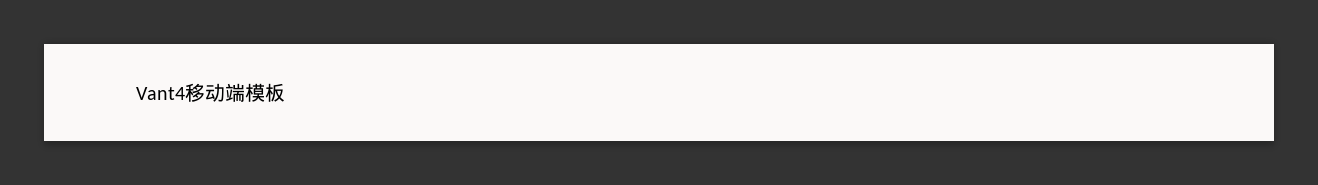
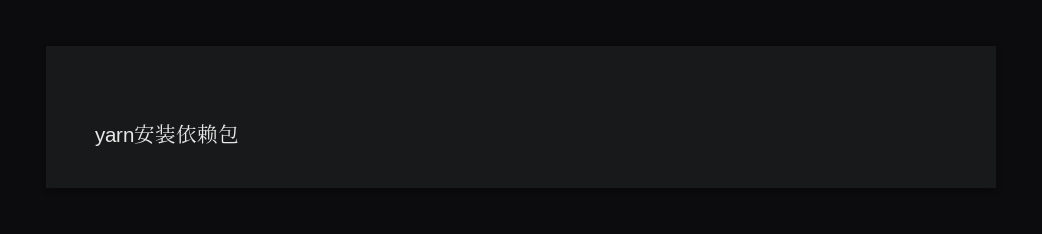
[136,83,285,102] Vant4移动端模板 -> [95,124,239,146] yarn安装依赖包

